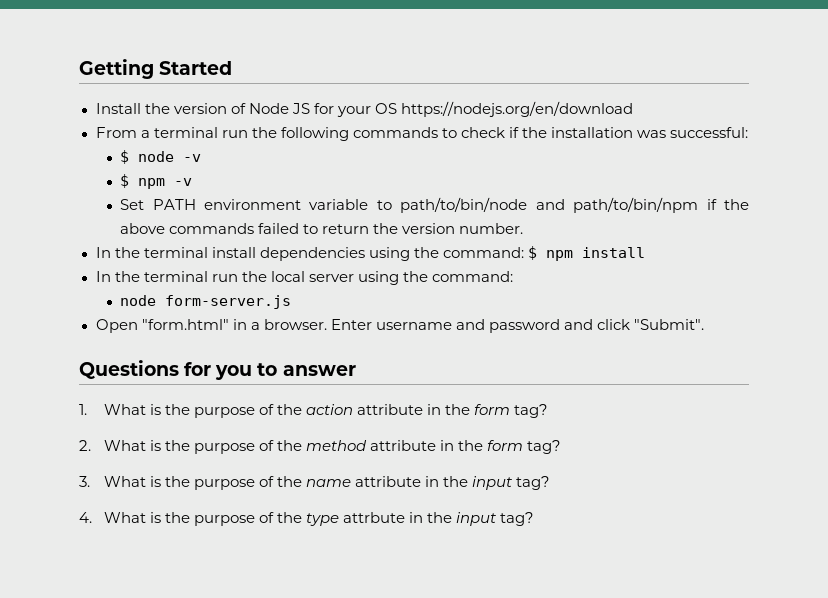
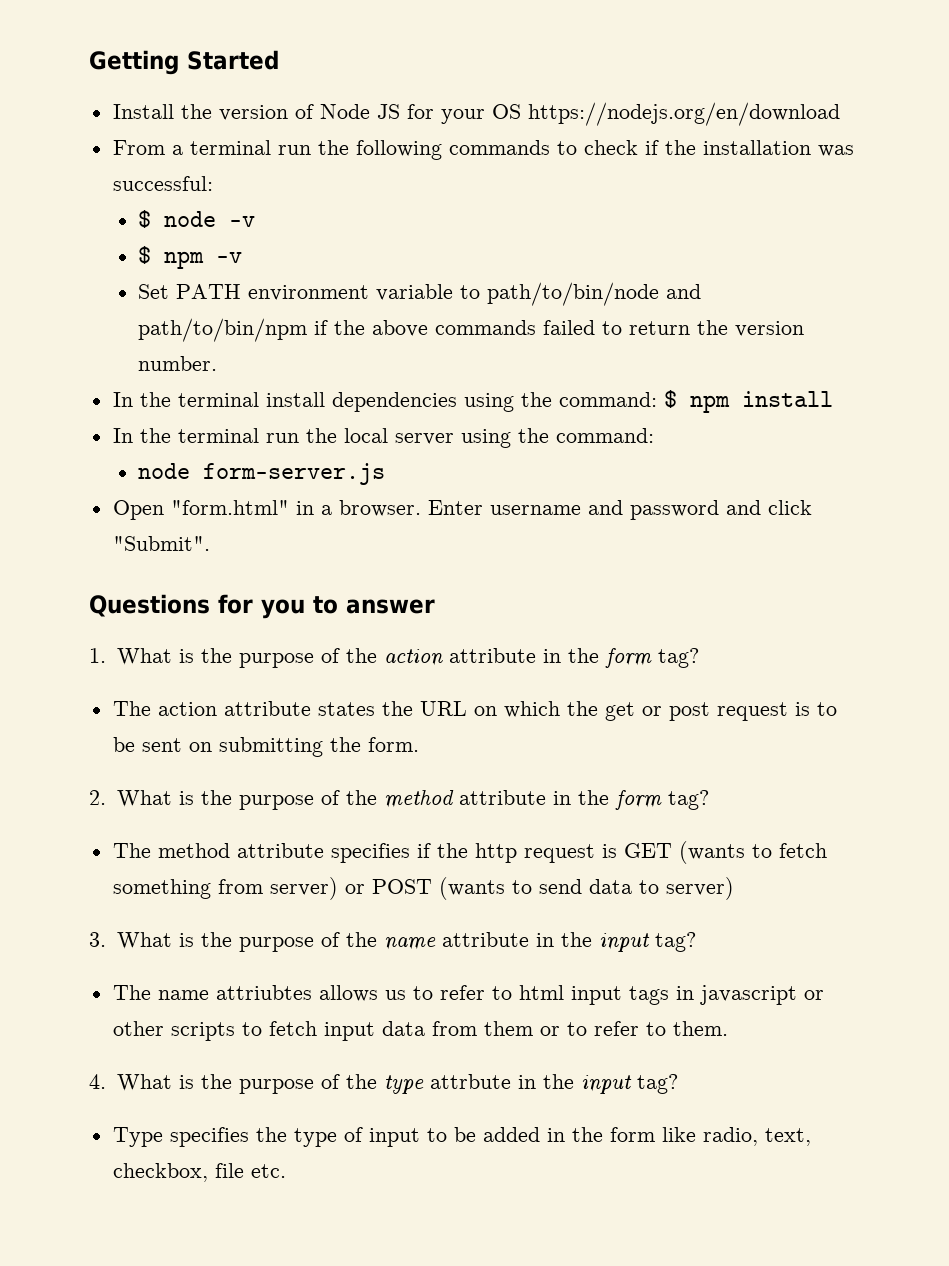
(549, 411) none -> [112,701,837,721] [112,737,419,757] // The action attribute states the URL on which the get or post request is to be sent on submitting the form.
(562, 447) none -> [112,841,827,864] [112,877,734,900] // The method attribute specifies if the http request is GET (wants to fetch something from server) or POST (wants to send data to server)
(551, 483) none -> [112,985,824,1005] [112,1021,728,1041] // The name attriubtes allows us to refer to html input tags in javascript or other scripts to fetch input data from them or to refer to them.
(535, 519) none -> [112,1127,811,1147] [112,1163,286,1182] // Type specifies the type of input to be added in the form like radio, text, checkbox, file etc.

